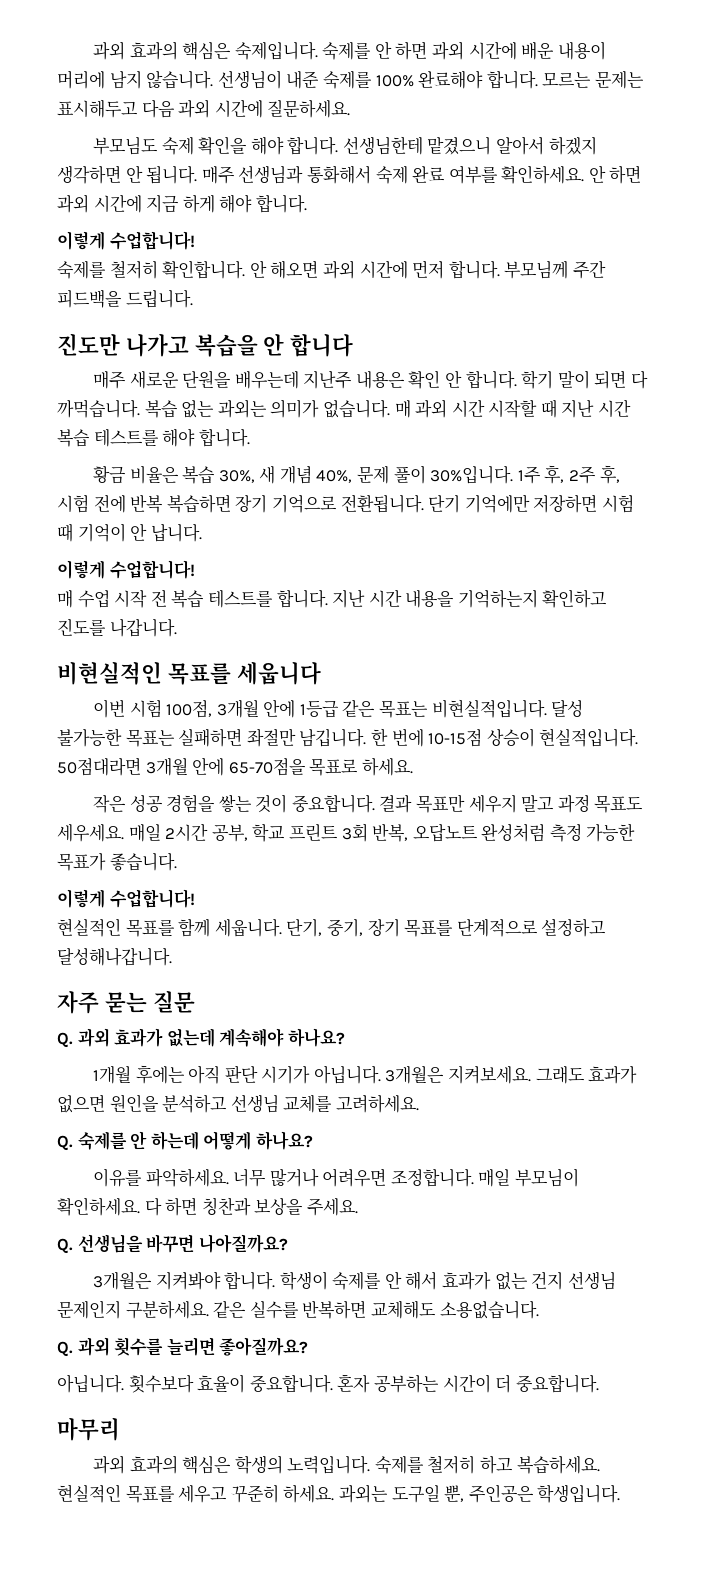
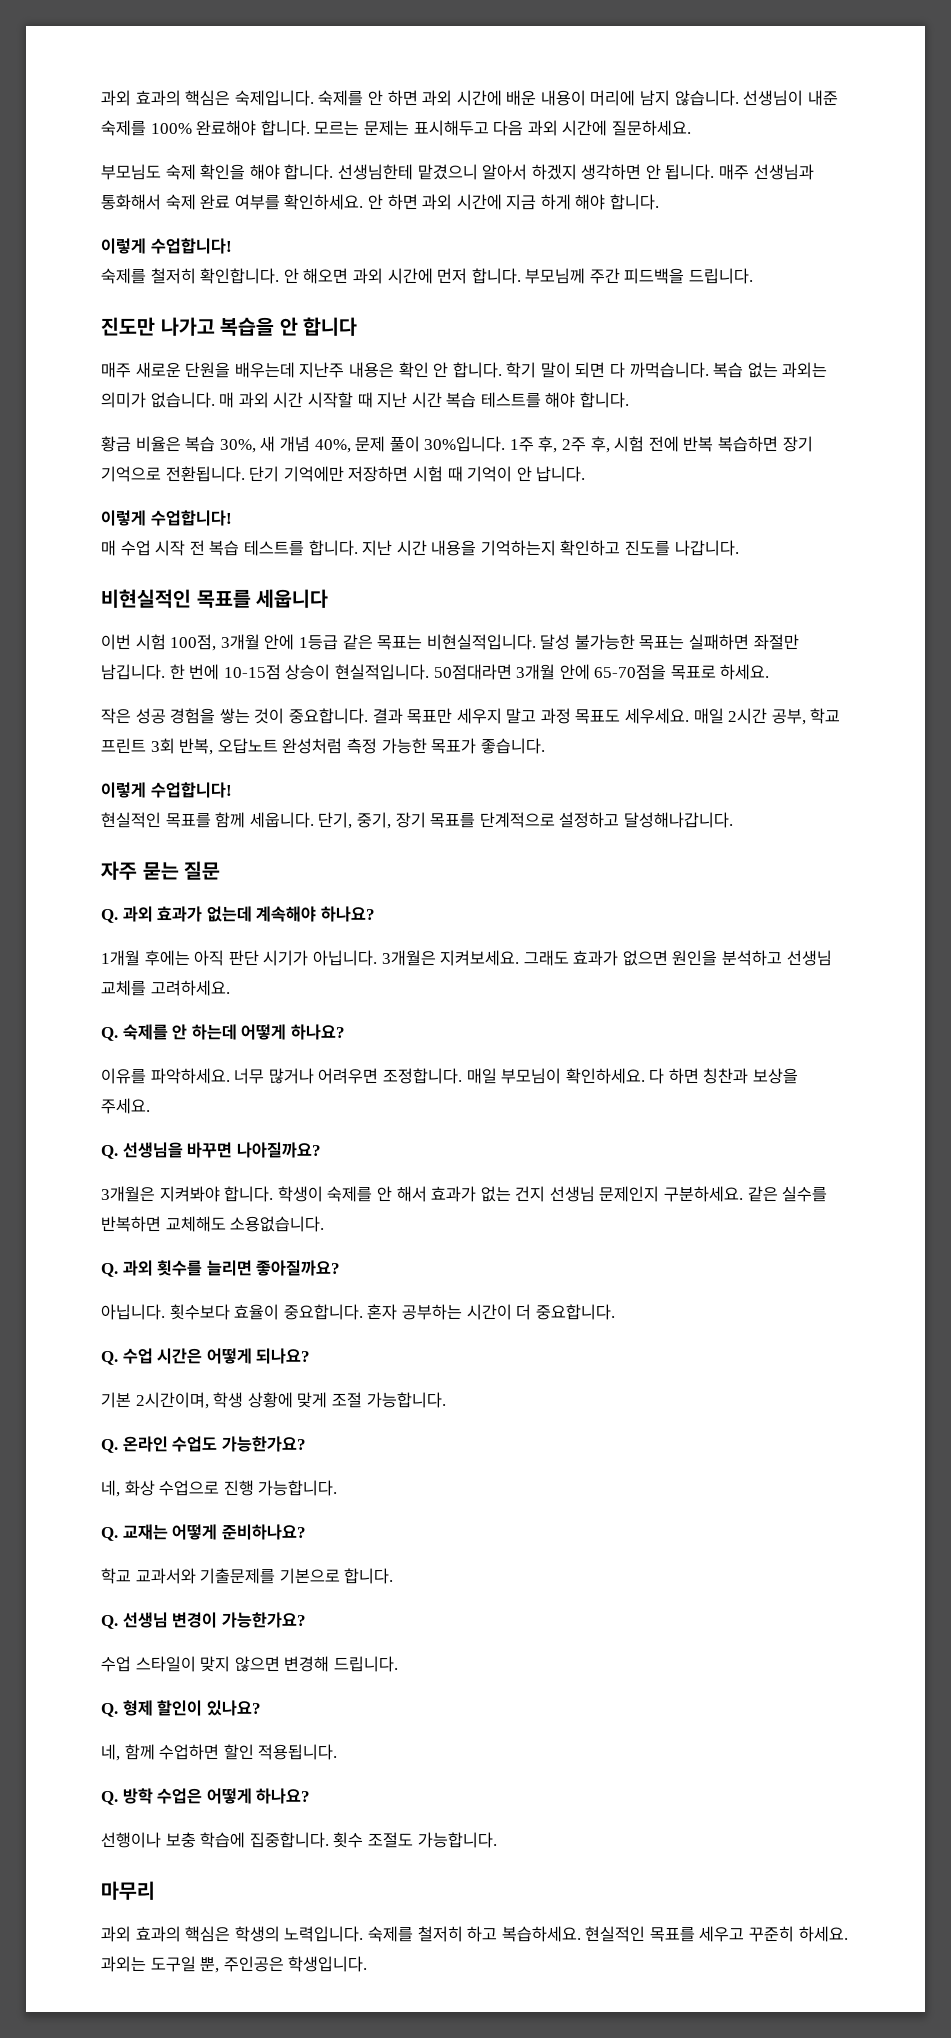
(599, 1384) none -> [101,1348,311,1365] [101,1392,446,1409] [101,1436,306,1453] [101,1480,338,1497] [101,1524,306,1541] [101,1568,394,1584] [101,1612,306,1629] [101,1656,398,1672] [101,1700,261,1717] [101,1744,338,1761] [101,1788,311,1805] [101,1832,497,1848] // Q. 수업 시간은 어떻게 되나요? // 기본 2시간이며, 학생 상황에 맞게 조절 가능합니다. // Q. 온라인 수업도 가능한가요? // 네, 화상 수업으로 진행 가능합니다. // Q. 교재는 어떻게 준비하나요? // 학교 교과서와 기출문제를 기본으로 합니다. // Q. 선생님 변경이 가능한가요? // 수업 스타일이 맞지 않으면 변경해 드립니다. // Q. 형제 할인이 있나요? // 네, 함께 수업하면 할인 적용됩니다. // Q. 방학 수업은 어떻게 하나요? // 선행이나 보충 학습에 집중합니다. 횟수 조절도 가능합니다.

